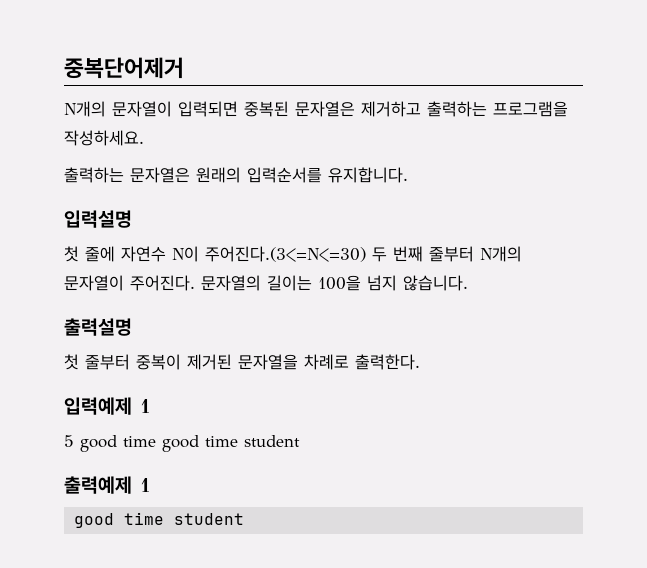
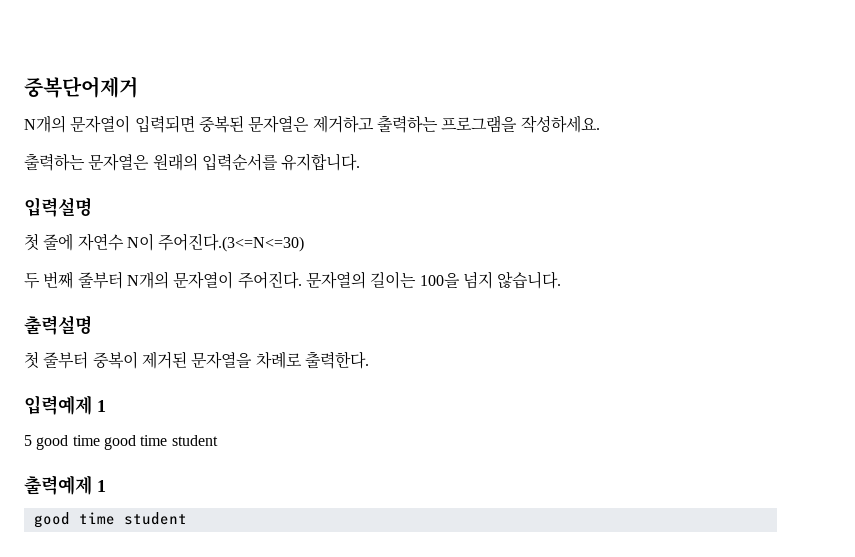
(366, 254) none -> (305, 242) //

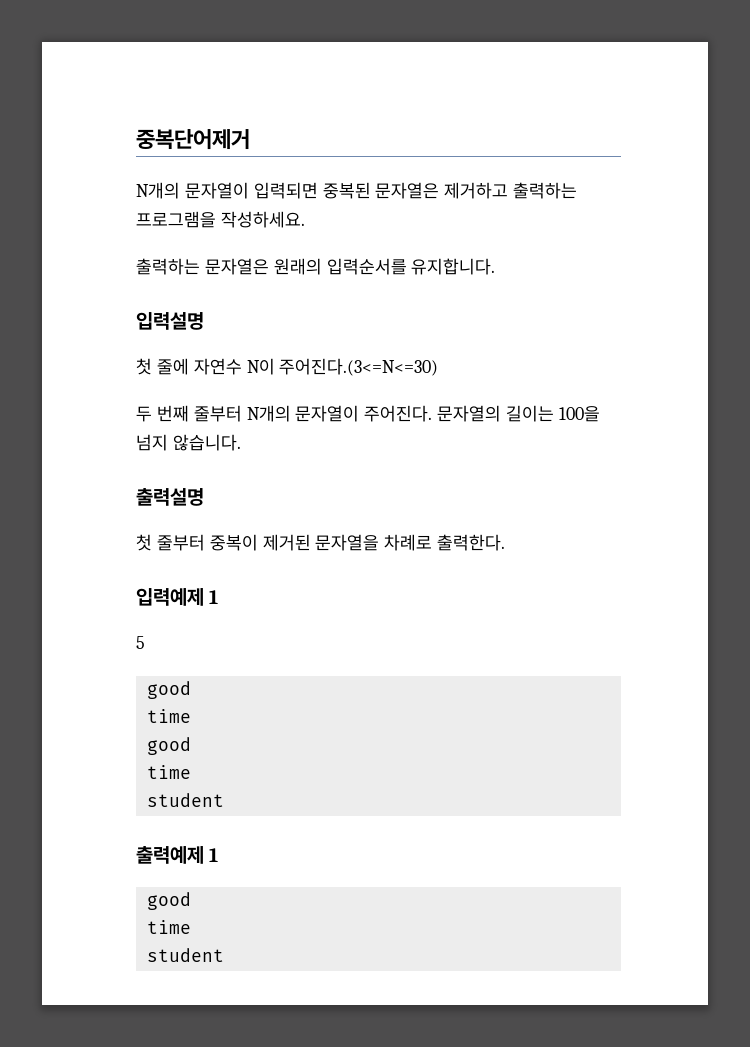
[36,435,168,450] good time good time -> [146,681,191,699] [146,709,191,723] [146,737,191,755] [146,765,191,779] // good // time // good // time //
[78,512,115,525] time -> [146,920,191,934] // time //

